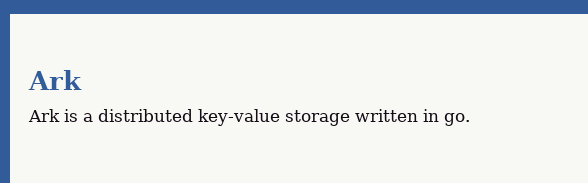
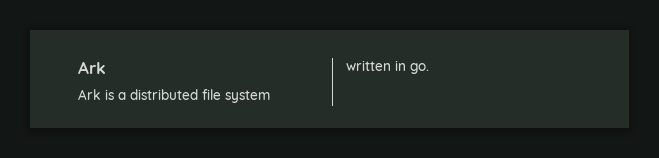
[198,109,350,126] key-value storage -> [202,89,270,103] file system

